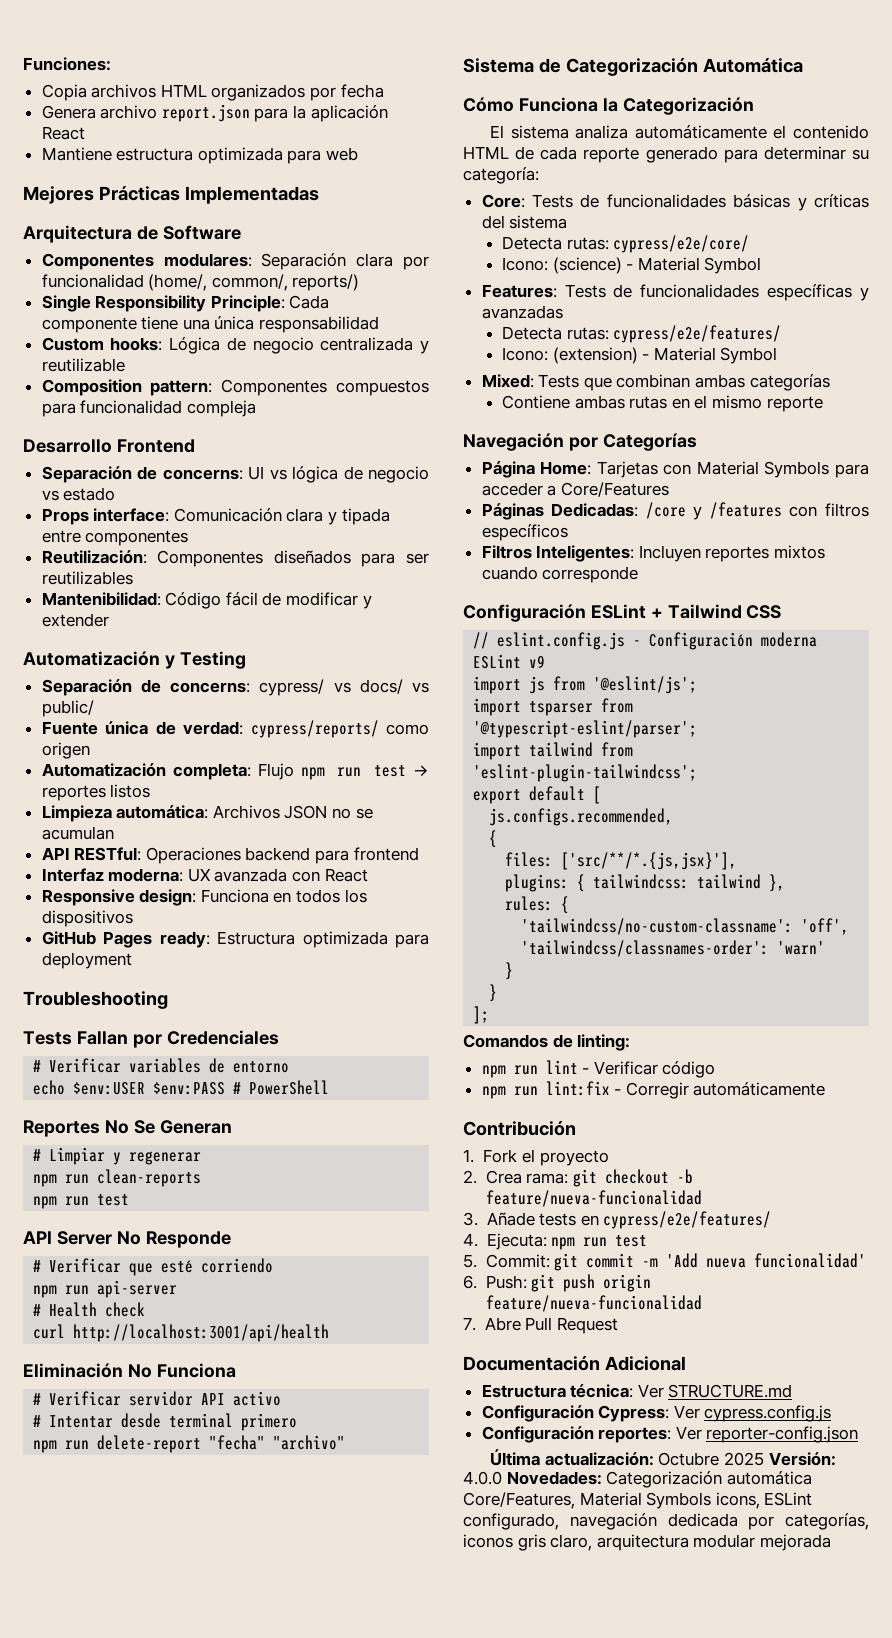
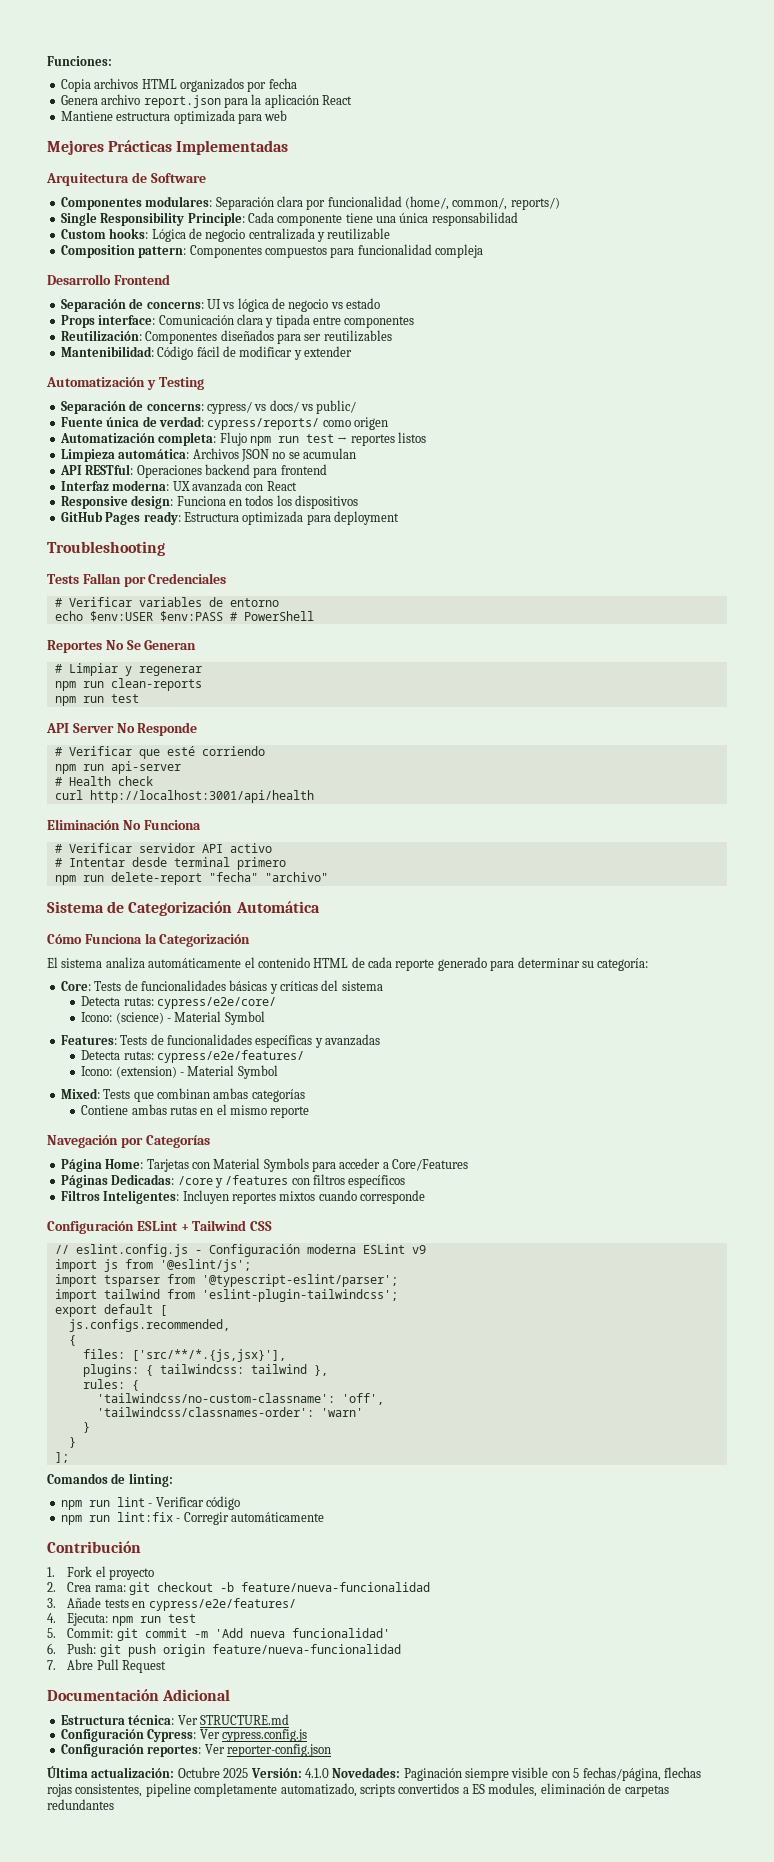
[463,1471,812,1488] [463,1492,813,1509] [463,1513,869,1530] [463,1534,831,1551] 4.0.0 Novedades: Categorización automática Core/Features, Material Symbols icons, ESLint configurado, navegación dedicada por categorías, iconos gris claro, arquitectura modular mejorada -> [304,1767,701,1781] [47,1783,669,1797] [47,1799,114,1810] 4.1.0 Novedades: Paginación siempre visible con 5 fechas/página, flechas rojas consistentes, pipeline completamente automatizado, scripts convertidos a ES modules, eliminación de carpetas redundantes

